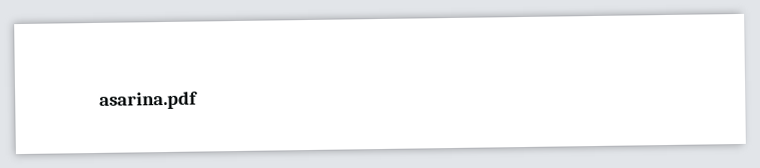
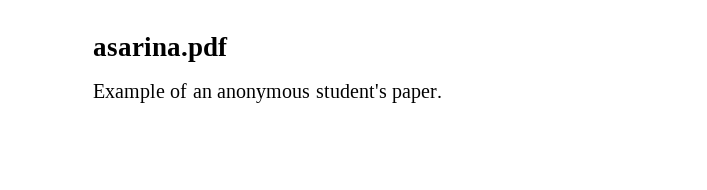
(198, 100) none -> [93,83,442,103] // Example of an anonymous student's paper.

